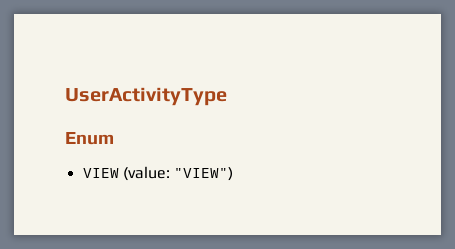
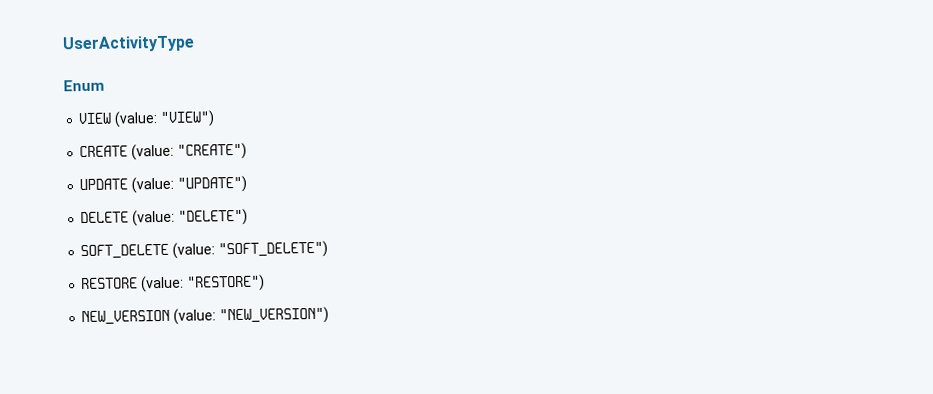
(234, 174) none -> [79,142,247,161] [79,175,247,194] [80,208,248,227] [80,240,328,260] [81,274,265,293] [81,306,329,326] // CREATE (value: "CREATE") // UPDATE (value: "UPDATE") // DELETE (value: "DELETE") // SOFT_DELETE (value: "SOFT_DELETE") // RESTORE (value: "RESTORE") // NEW_VERSION (value: "NEW_VERSION")

